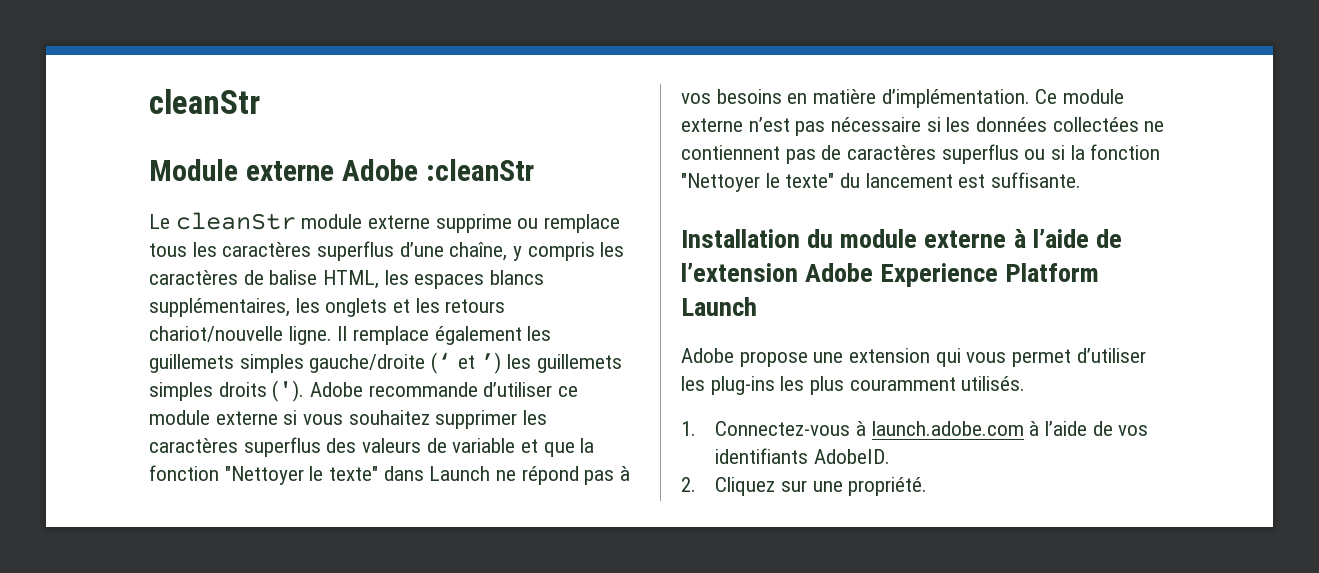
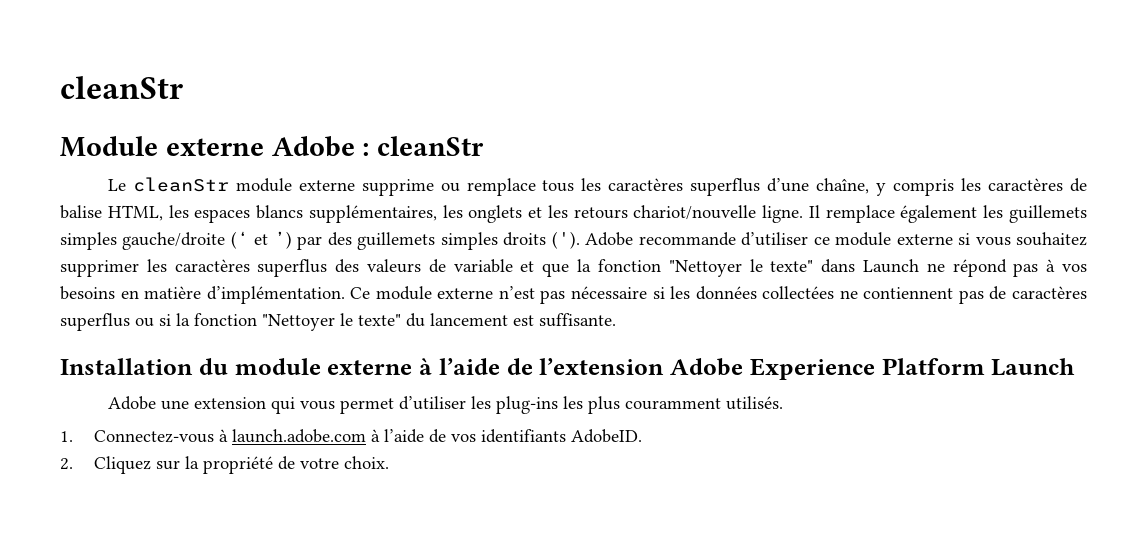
[425,159,534,181] :cleanStr -> [362,136,485,156] : cleanStr
[507,354,532,369] les -> [297,232,352,250] par des
[739,351,808,367] propose -> (156, 403) none
[812,477,928,496] une propriété. -> [184,456,389,474] la propriété de votre choix.

